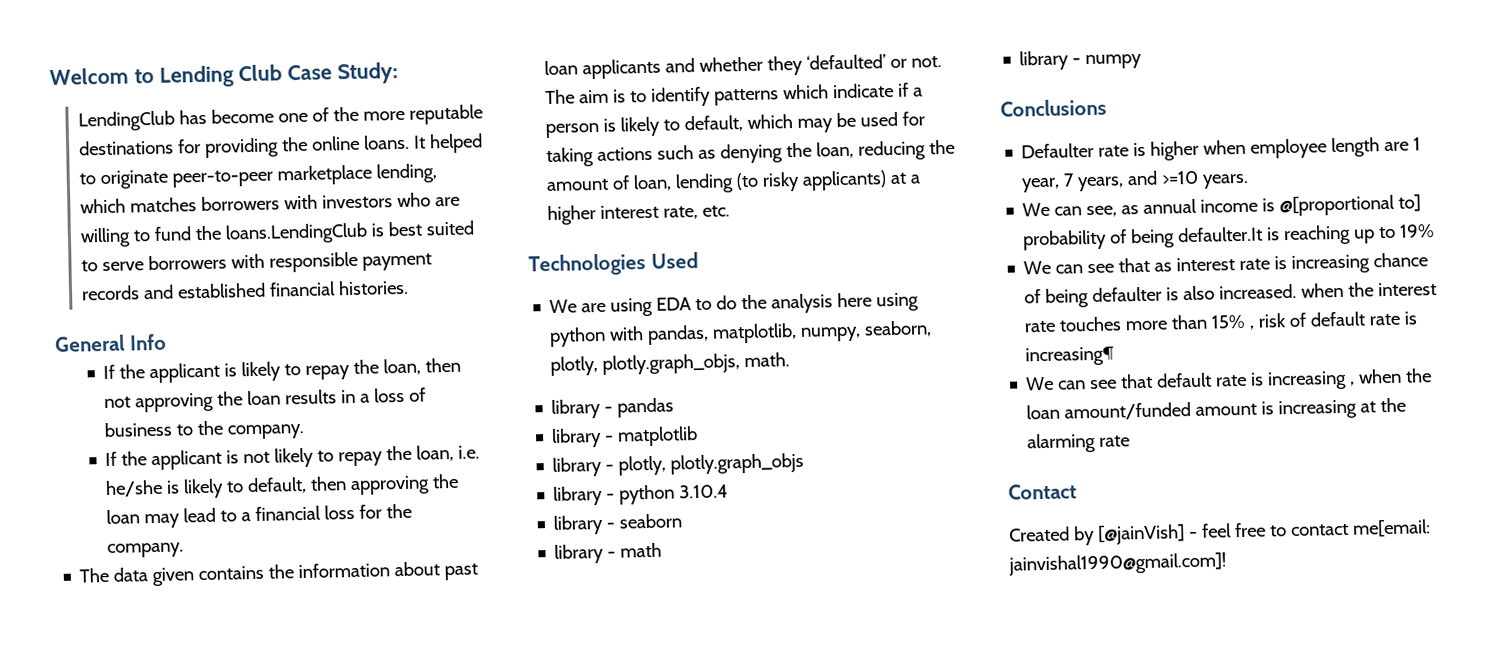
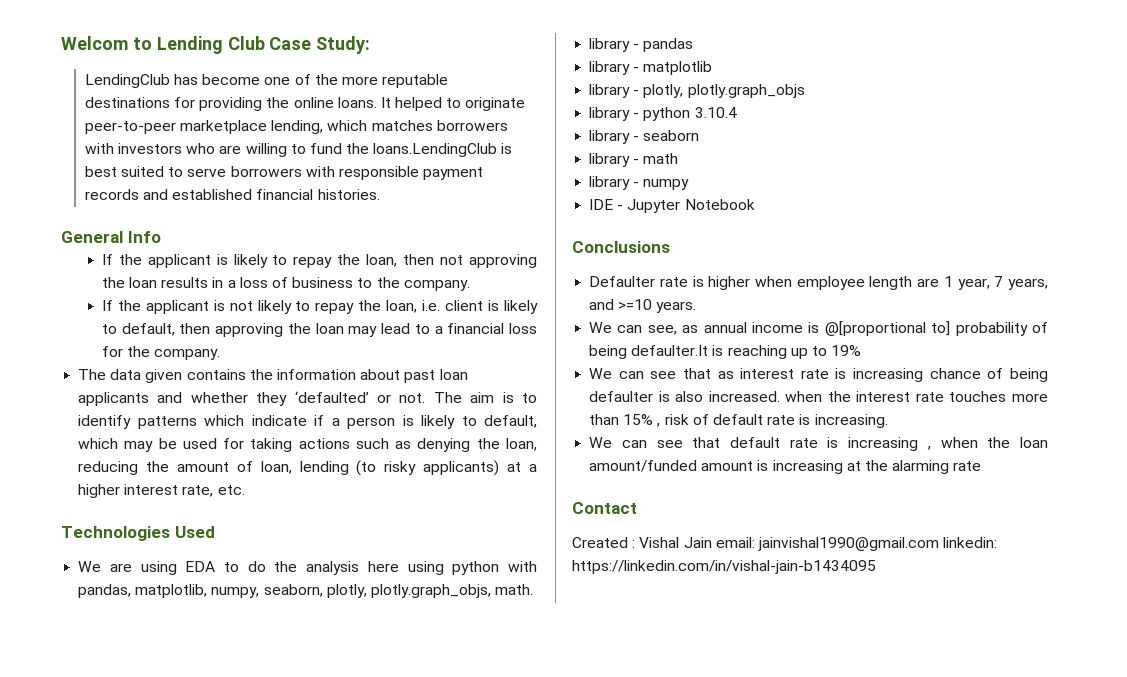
[105,479,164,497] he/she -> [445,300,484,311] client
(1143, 61) none -> [589,199,755,213] // IDE - Jupyter Notebook
[1025,346,1116,367] increasing¶ -> [814,414,888,428] increasing.
[1073,519,1431,546] [1008,552,1226,576] by [@jainVish] - feel free to contact me[email: jainvishal1990@gmail.com]! -> [632,537,998,551] [572,560,876,574] : Vishal Jain email: jainvishal1990@gmail.com linkedin: https://linkedin.com/in/vishal-jain-b1434095

